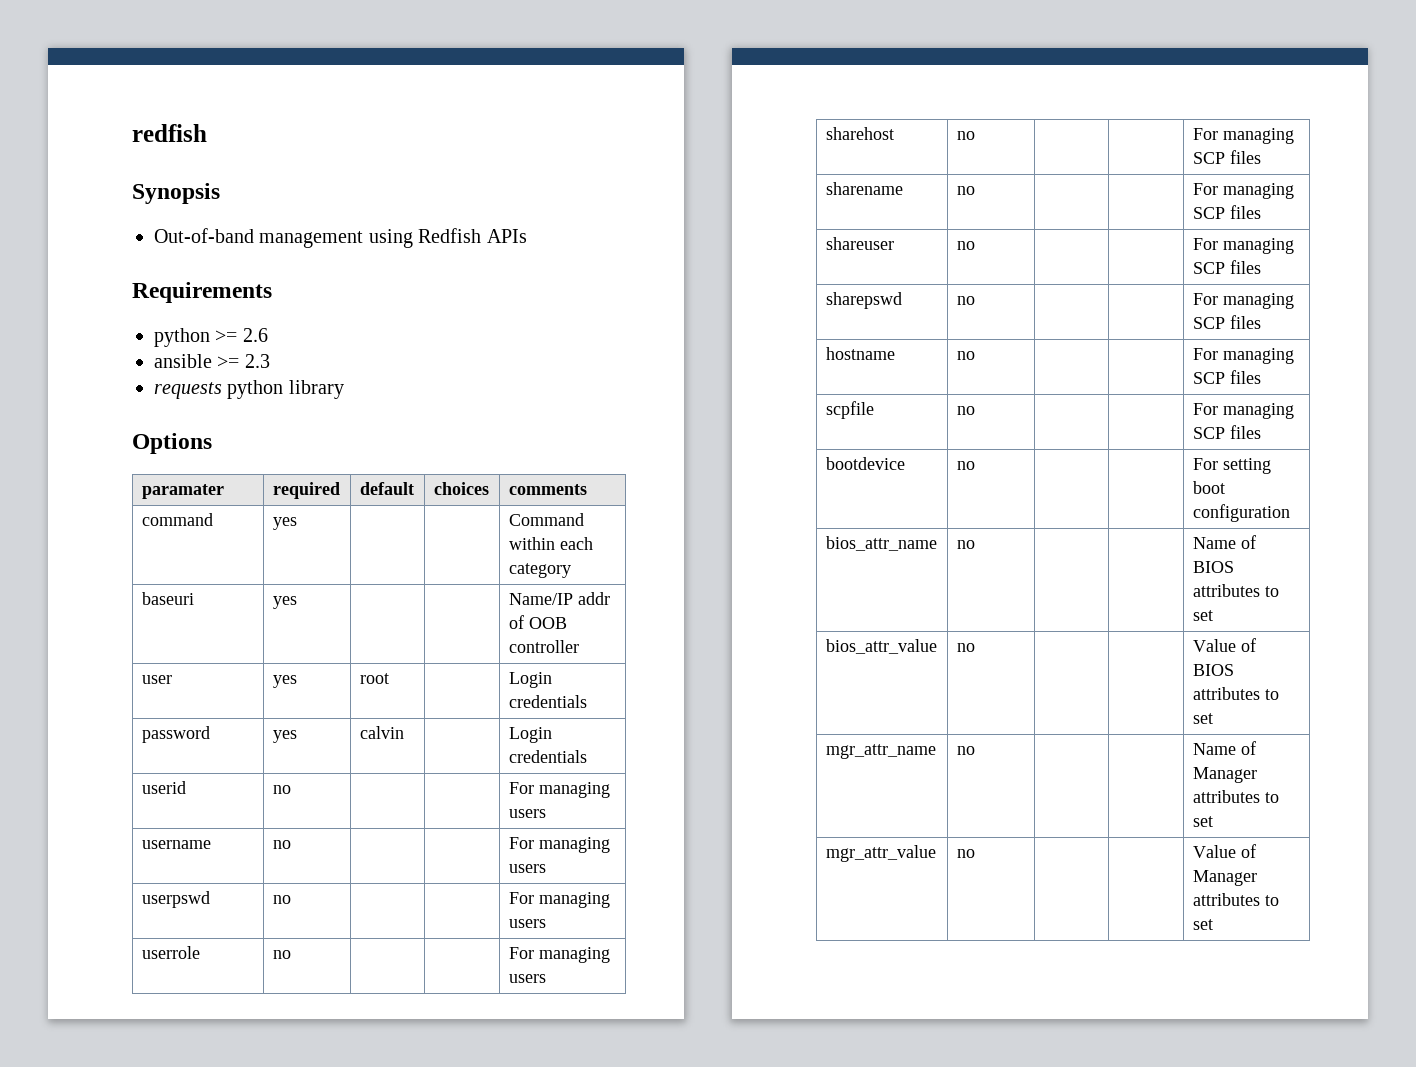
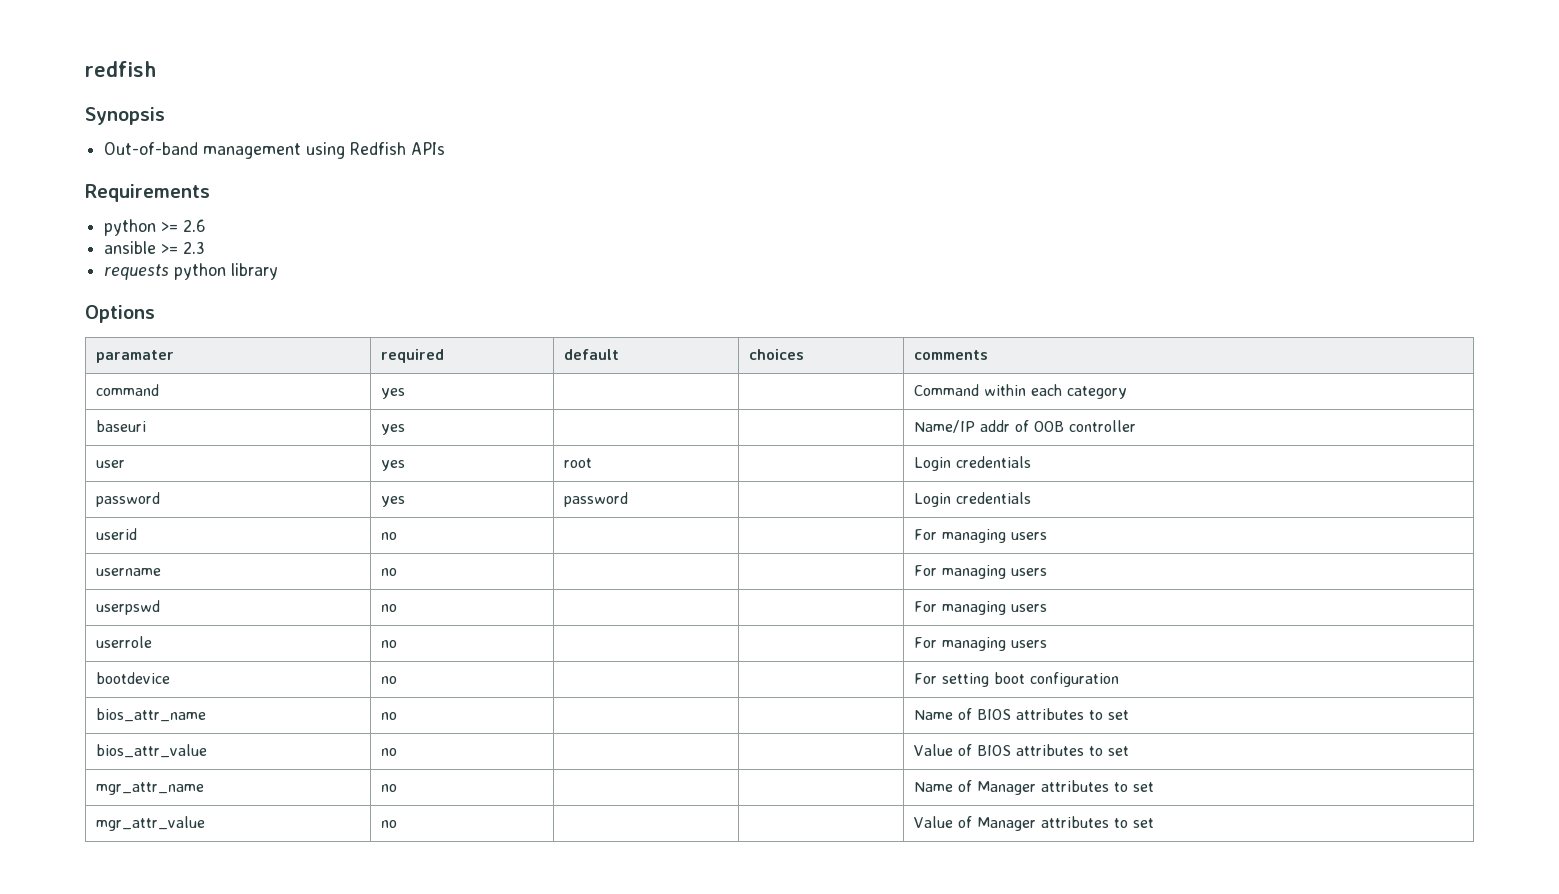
[359,726,404,739] calvin -> [563,492,628,507] password
[825,127,894,140] [956,131,975,140] [1192,128,1294,144] [1192,150,1261,164] [825,182,903,195] [956,186,975,195] [1192,183,1294,199] [1192,205,1261,219] [825,237,894,250] [956,241,975,250] [1192,238,1294,254] [1192,260,1261,274] [825,292,902,309] [956,296,975,305] [1192,293,1294,309] [1192,315,1261,329] [825,347,895,360] [956,351,975,360] [1192,348,1294,364] [1192,370,1261,384] [825,401,874,419] [956,406,975,415] [1192,403,1294,419] [1192,425,1261,439] // sharehost | no | | | For managing SCP files // sharename | no | | | For managing SCP files // shareuser | no | | | For managing SCP files // sharepswd | no | | | For managing SCP files // hostname | no | | | For managing SCP files // scpfile | no | | | For managing SCP files -> (1047, 644) none

